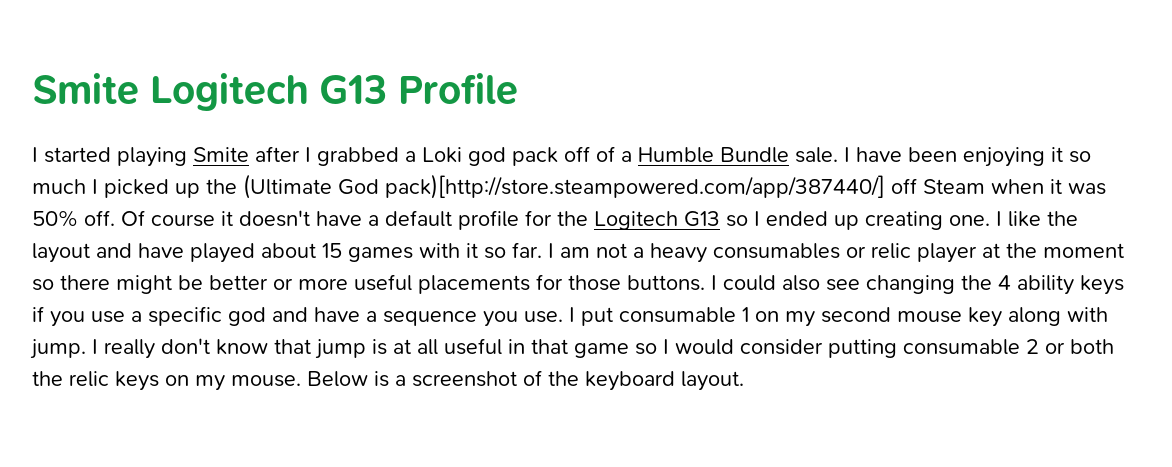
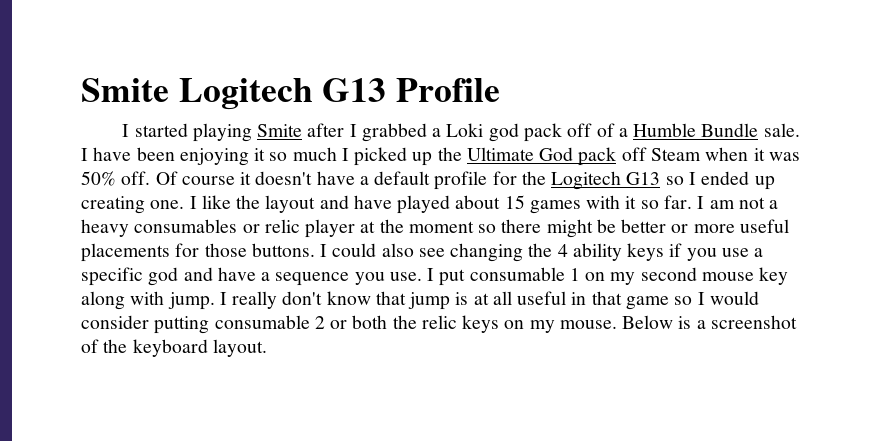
[243,174,885,199] (Ultimate God pack)[http://store.steampowered.com/app/387440/] -> [466,147,617,166] Ultimate God pack

